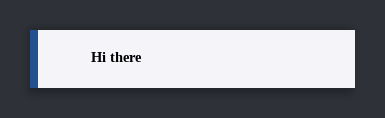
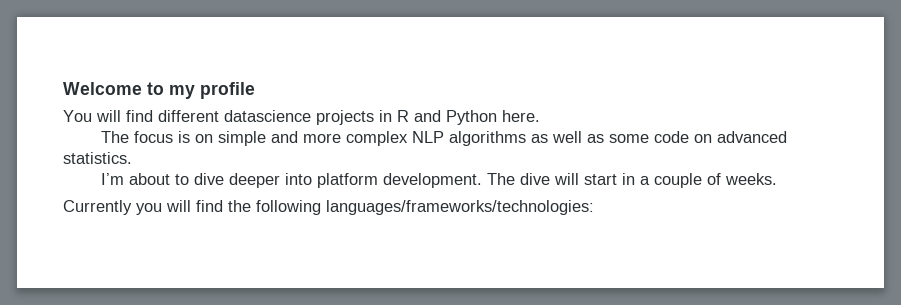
[91,52,142,62] Hi there -> [63,82,255,99] [63,110,540,125] [100,131,787,146] [63,152,132,164] [100,173,777,188] [63,200,594,215] Welcome to my profile // You will find different datascience projects in R and Python here. // The focus is on simple and more complex NLP algorithms as well as some code on advanced statistics. // I’m about to dive deeper into platform development. The dive will start in a couple of weeks. // Currently you will find the following languages/frameworks/technologies:

